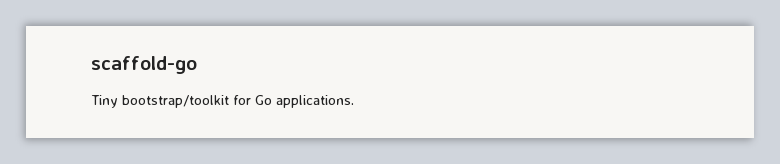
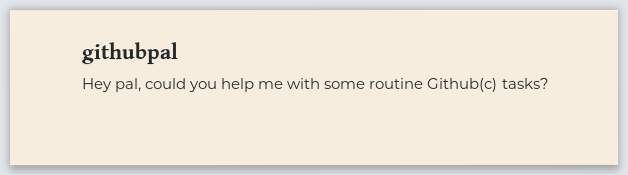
[91,56,197,74] [91,95,354,108] scaffold-go // Tiny bootstrap/toolkit for Go applications. -> [81,42,178,65] [81,77,550,93] githubpal // Hey pal, could you help me with some routine Github(c) tasks?

